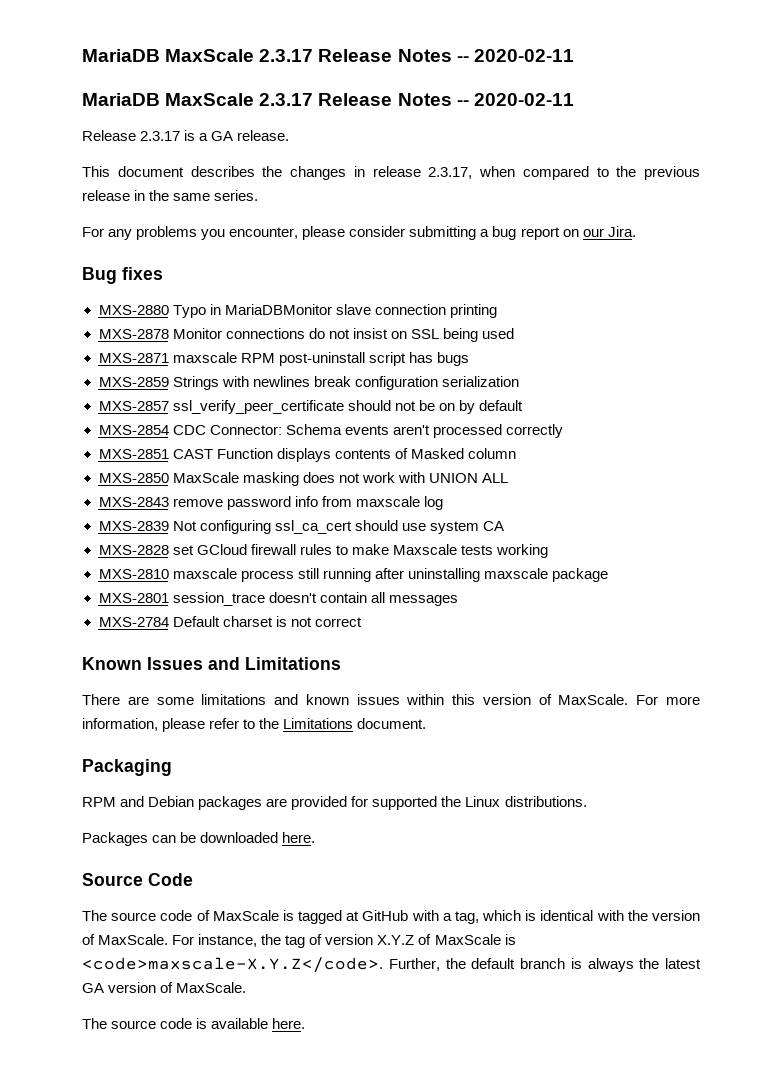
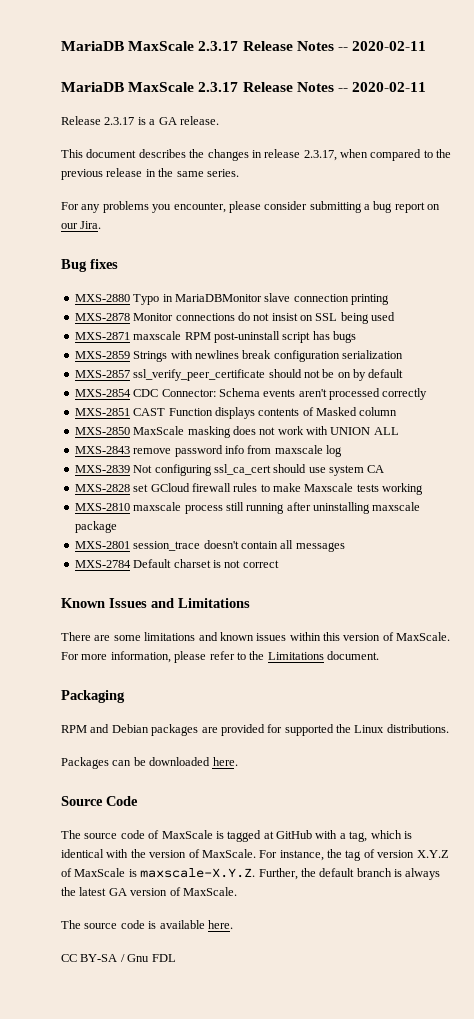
[82,957,383,973] <code>maxscale-X.Y.Z</code>. -> [140,868,256,878] maxscale-X.Y.Z.
(306, 1023) none -> [61,954,176,962] // CC BY-SA / Gnu FDL

